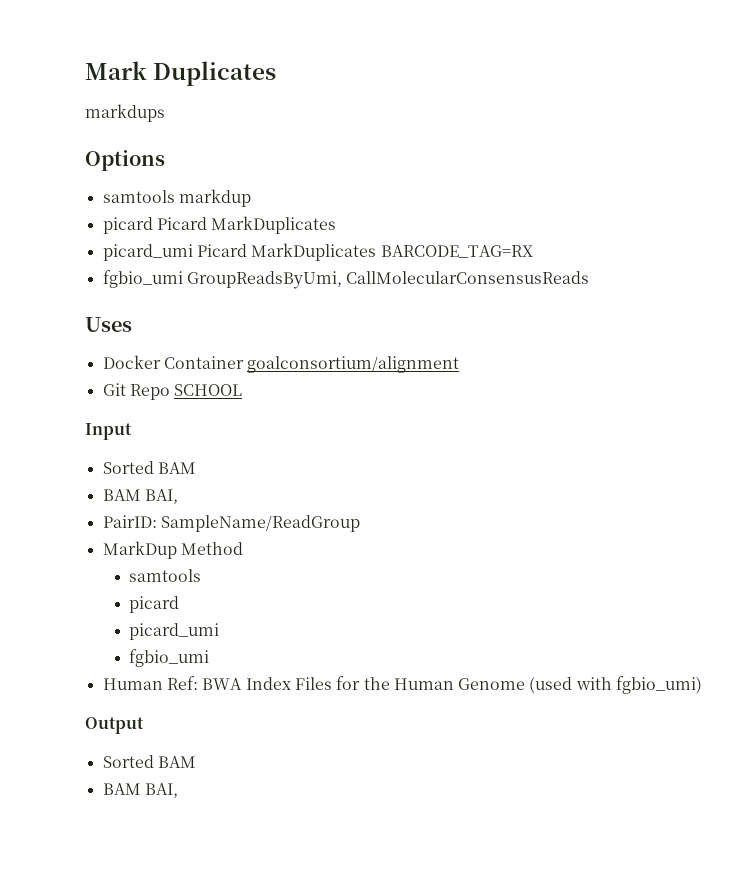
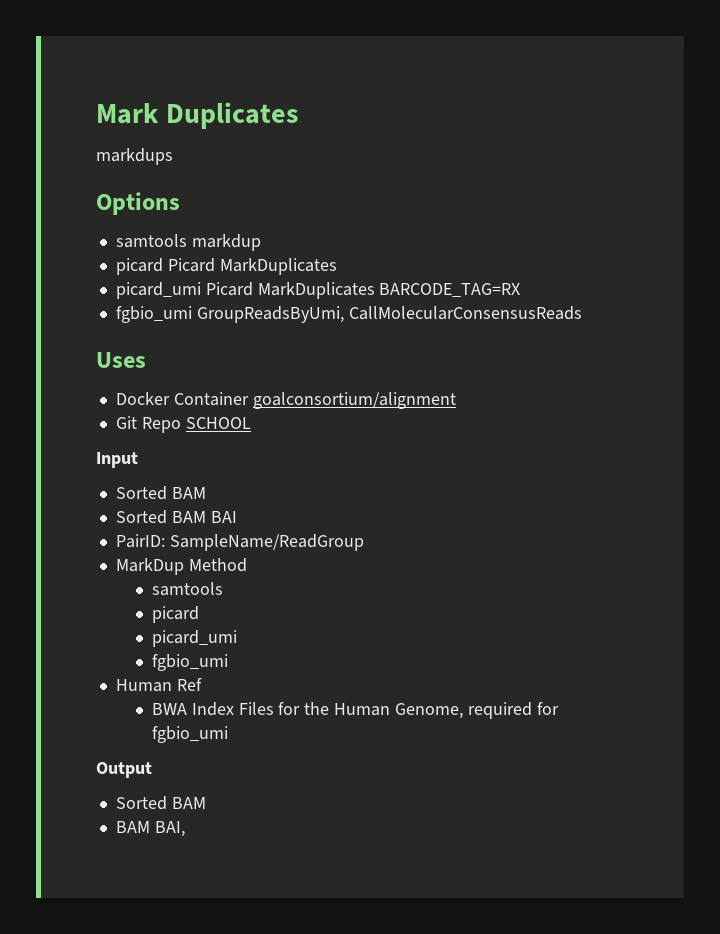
[102,489,178,504] BAM BAI, -> [115,510,237,524] Sorted BAM BAI
[166,676,198,690] Ref: -> [176,678,202,691] Ref //
[458,676,703,694] Genome (used with fgbio_umi) -> [394,702,559,719] [151,726,228,743] Genome, required for fgbio_umi

